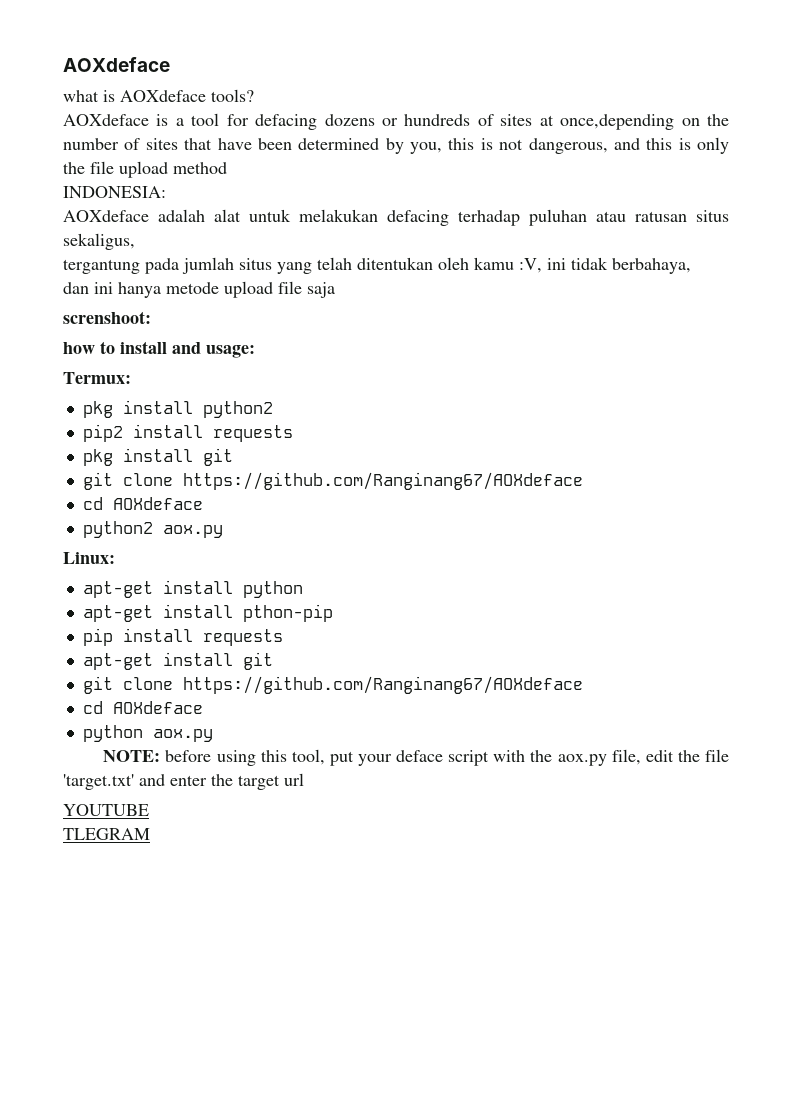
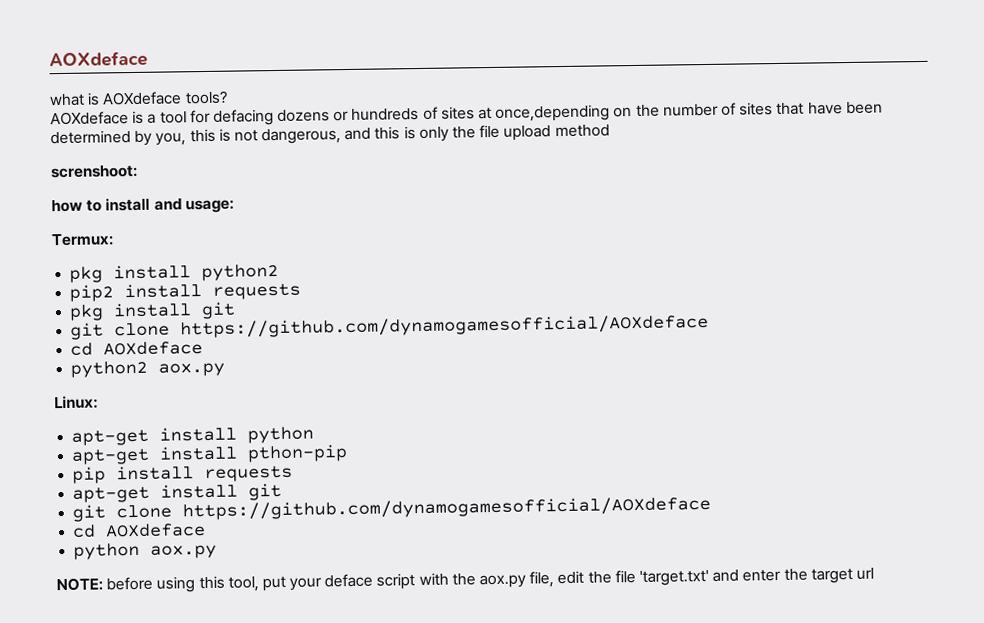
[63,186,166,198] [63,209,729,226] [63,233,135,250] [63,257,691,274] [63,281,335,298] // INDONESIA: // AOXdeface adalah alat untuk melakukan defacing terhadap puluhan atau ratusan situs sekaligus, // tergantung pada jumlah situs yang telah ditentukan oleh kamu :V, ini tidak berbahaya, // dan ini hanya metode upload file saja -> (610, 131) none
[182,472,583,490] https://github.com/Ranginang67/AOXdeface -> [180,313,710,339] https://github.com/dynamogamesofficial/AOXdeface
[182,676,583,694] https://github.com/Ranginang67/AOXdeface -> [182,495,712,521] https://github.com/dynamogamesofficial/AOXdeface
[63,804,149,816] [63,828,150,840] // YOUTUBE // TLEGRAM -> (874, 573) none

